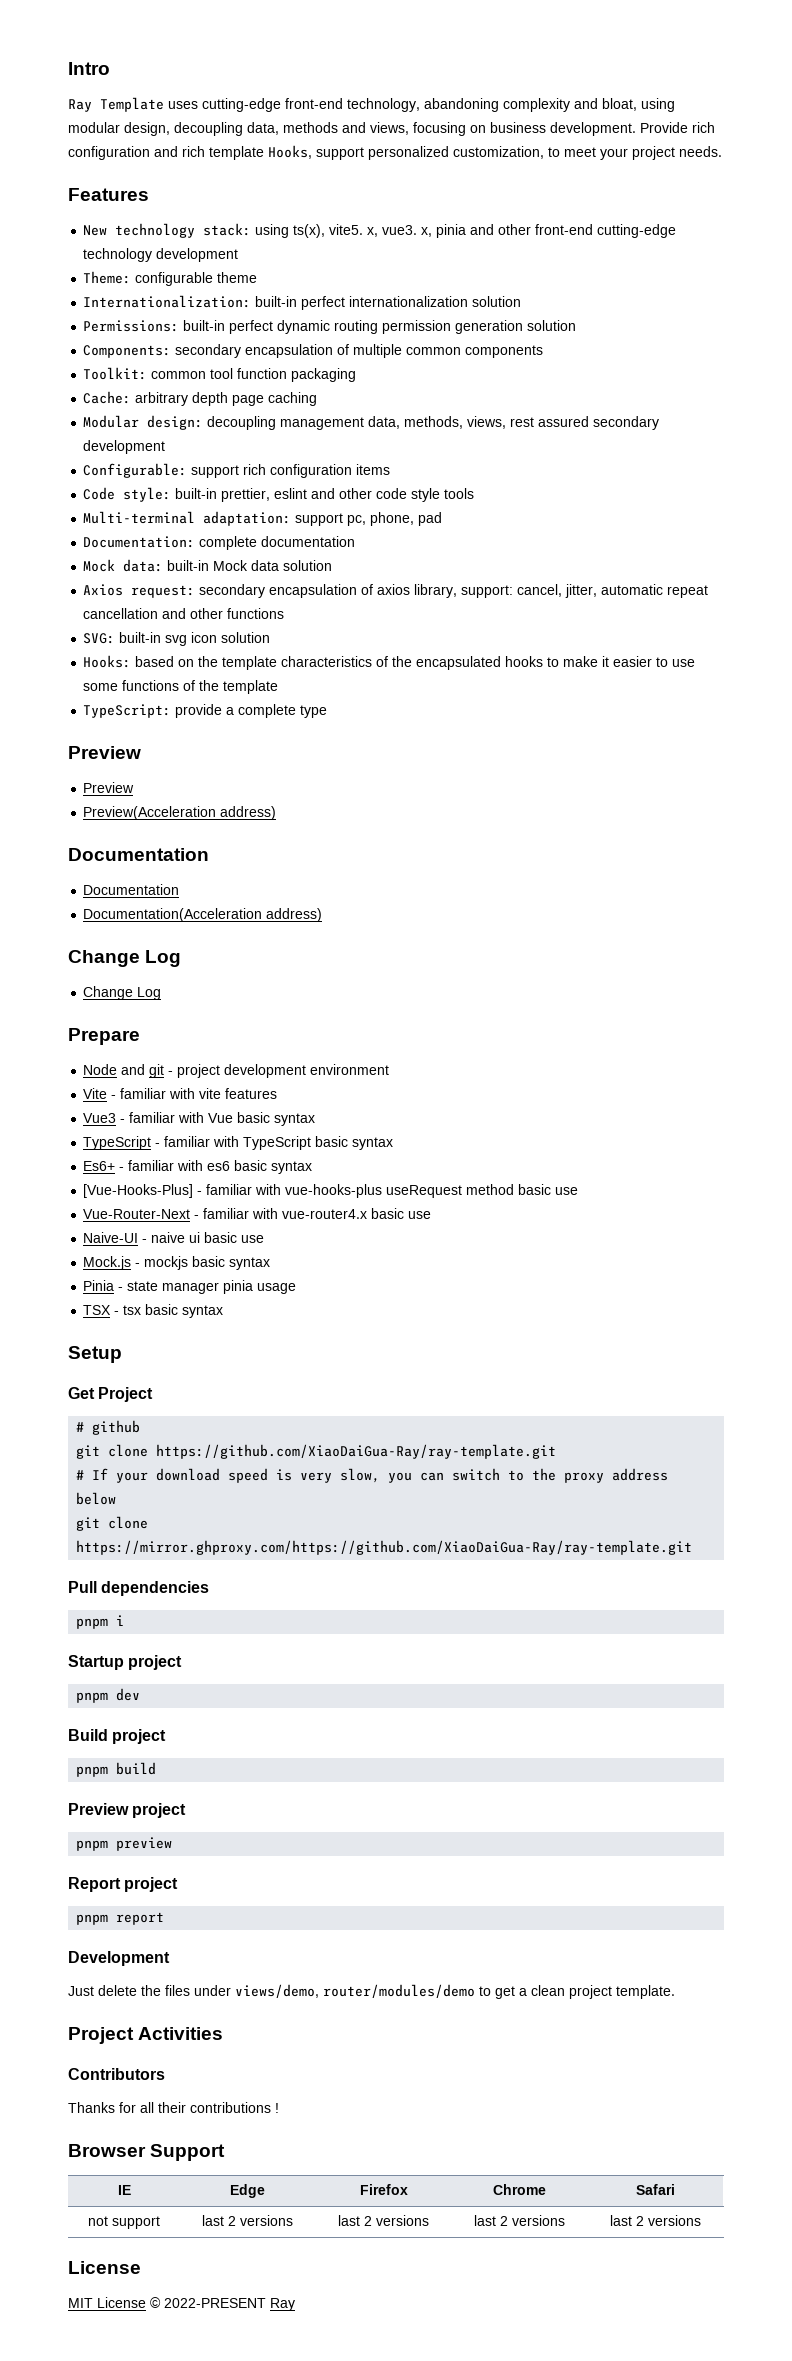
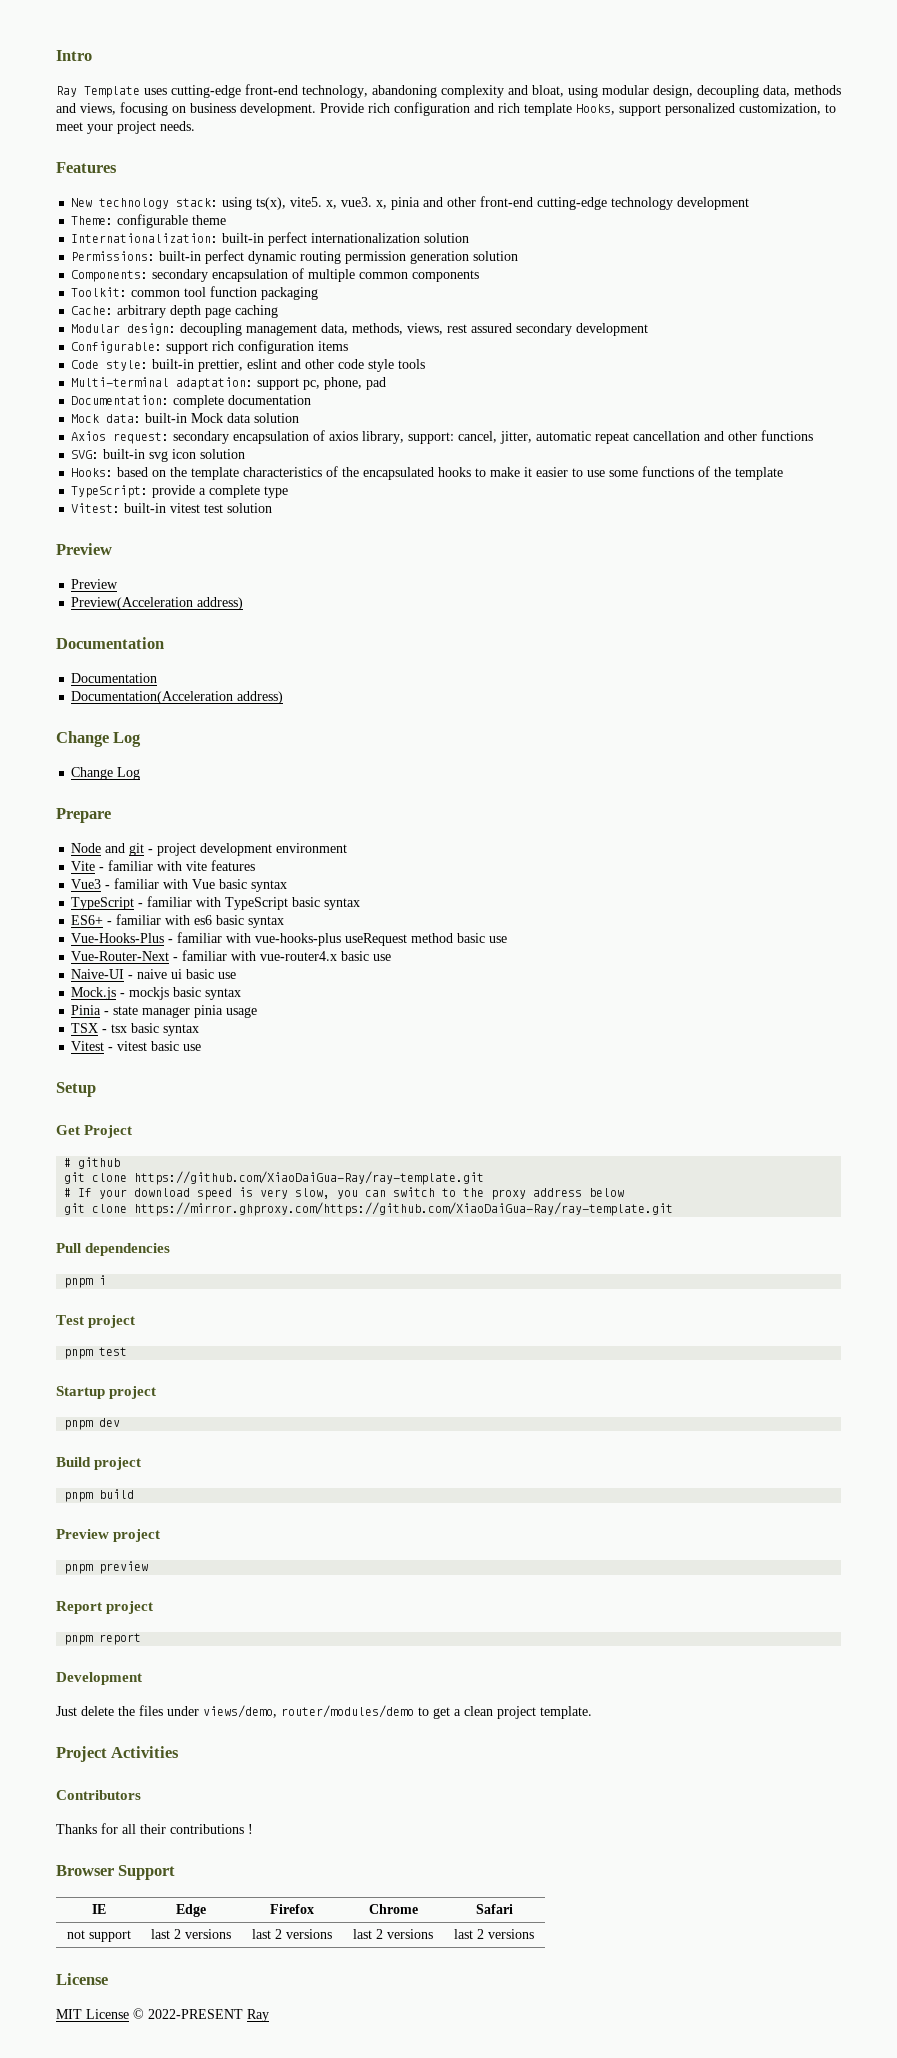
(328, 711) none -> [71,503,273,513] // Vitest: built-in vitest test solution
[83,1161,116,1171] Es6+ -> [71,915,104,925] ES6+
[83,1184,194,1198] [Vue-Hooks-Plus] -> [71,933,165,943] Vue-Hooks-Plus
(224, 1311) none -> [71,1041,202,1051] // Vitest - vitest basic use
(125, 1620) none -> [56,1315,136,1328] [64,1347,128,1359] // Test project // pnpm test

